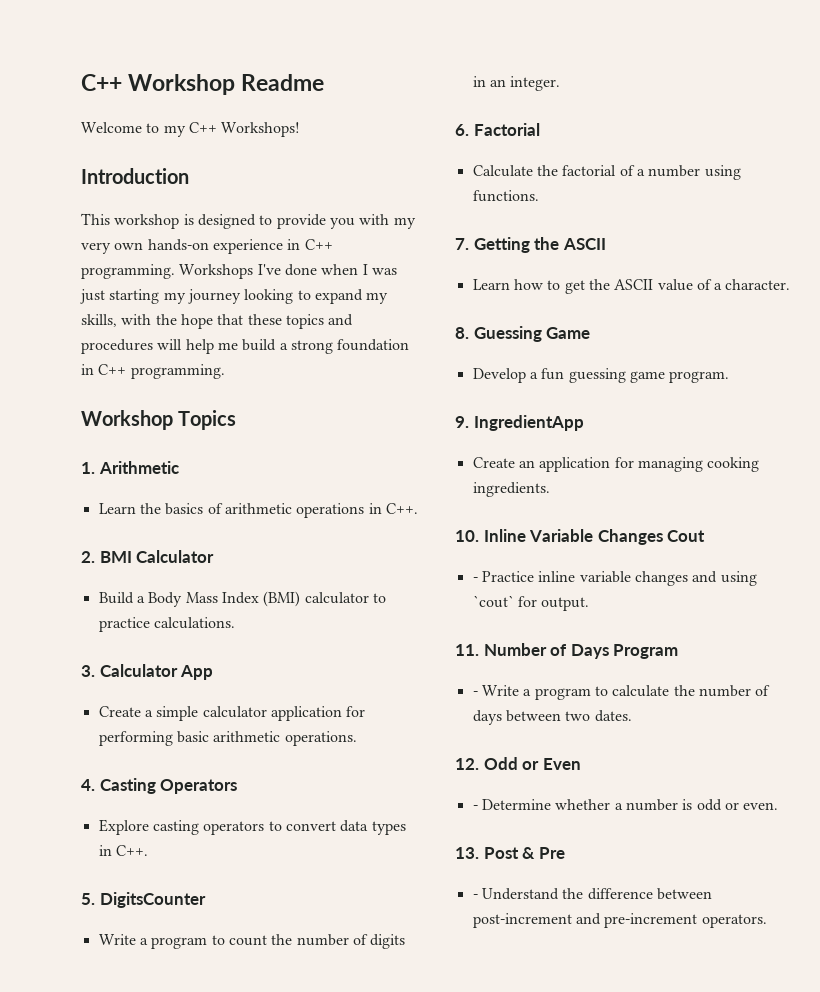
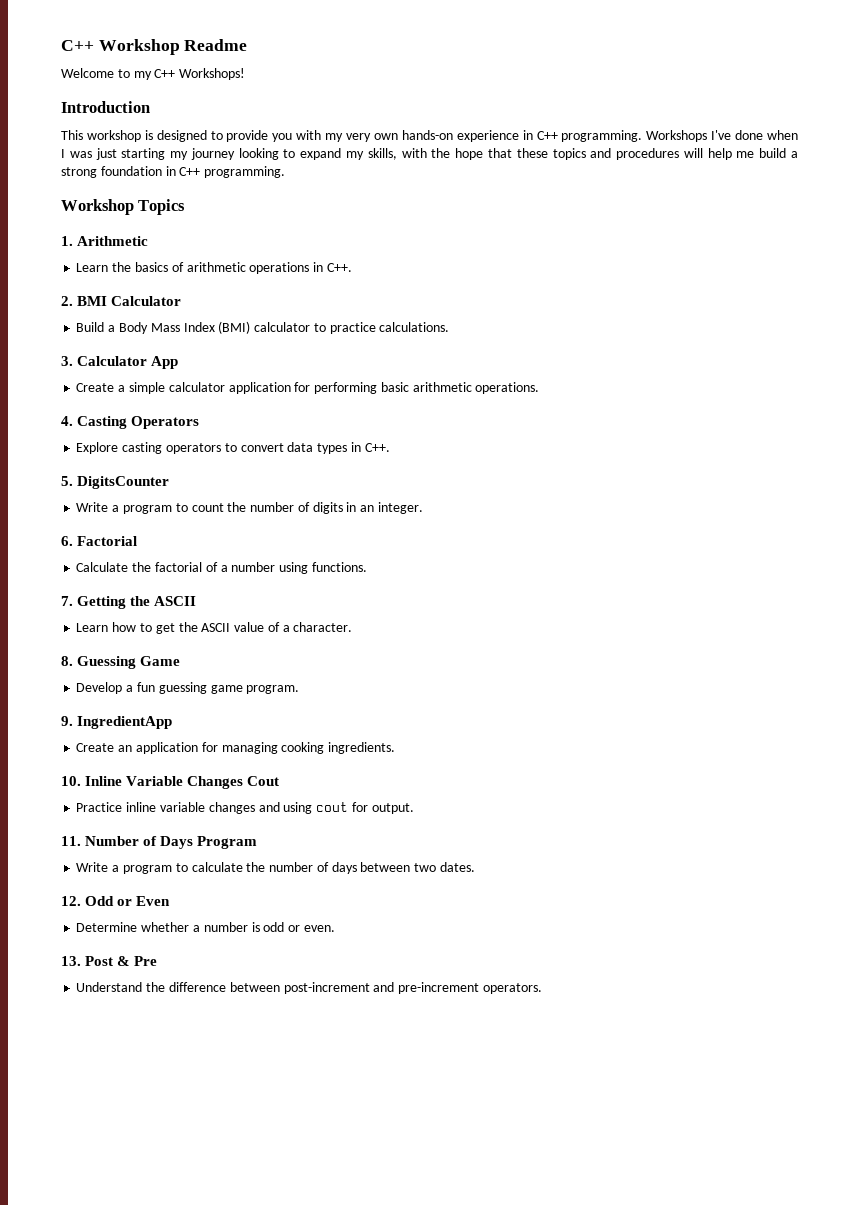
[472,577,478,582] - -> (280, 781) none
[472,595,514,608] `cout` -> [316,802,349,812] cout
[472,691,478,696] - -> (258, 842) none
[472,805,478,810] - -> (171, 901) none
[472,894,478,899] - -> (158, 961) none

